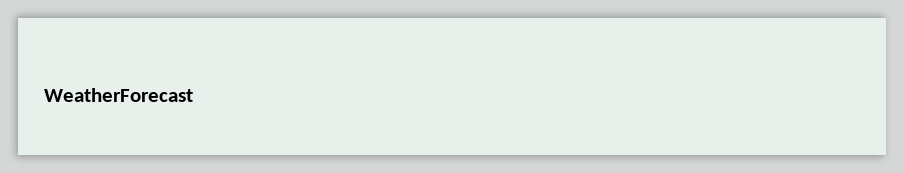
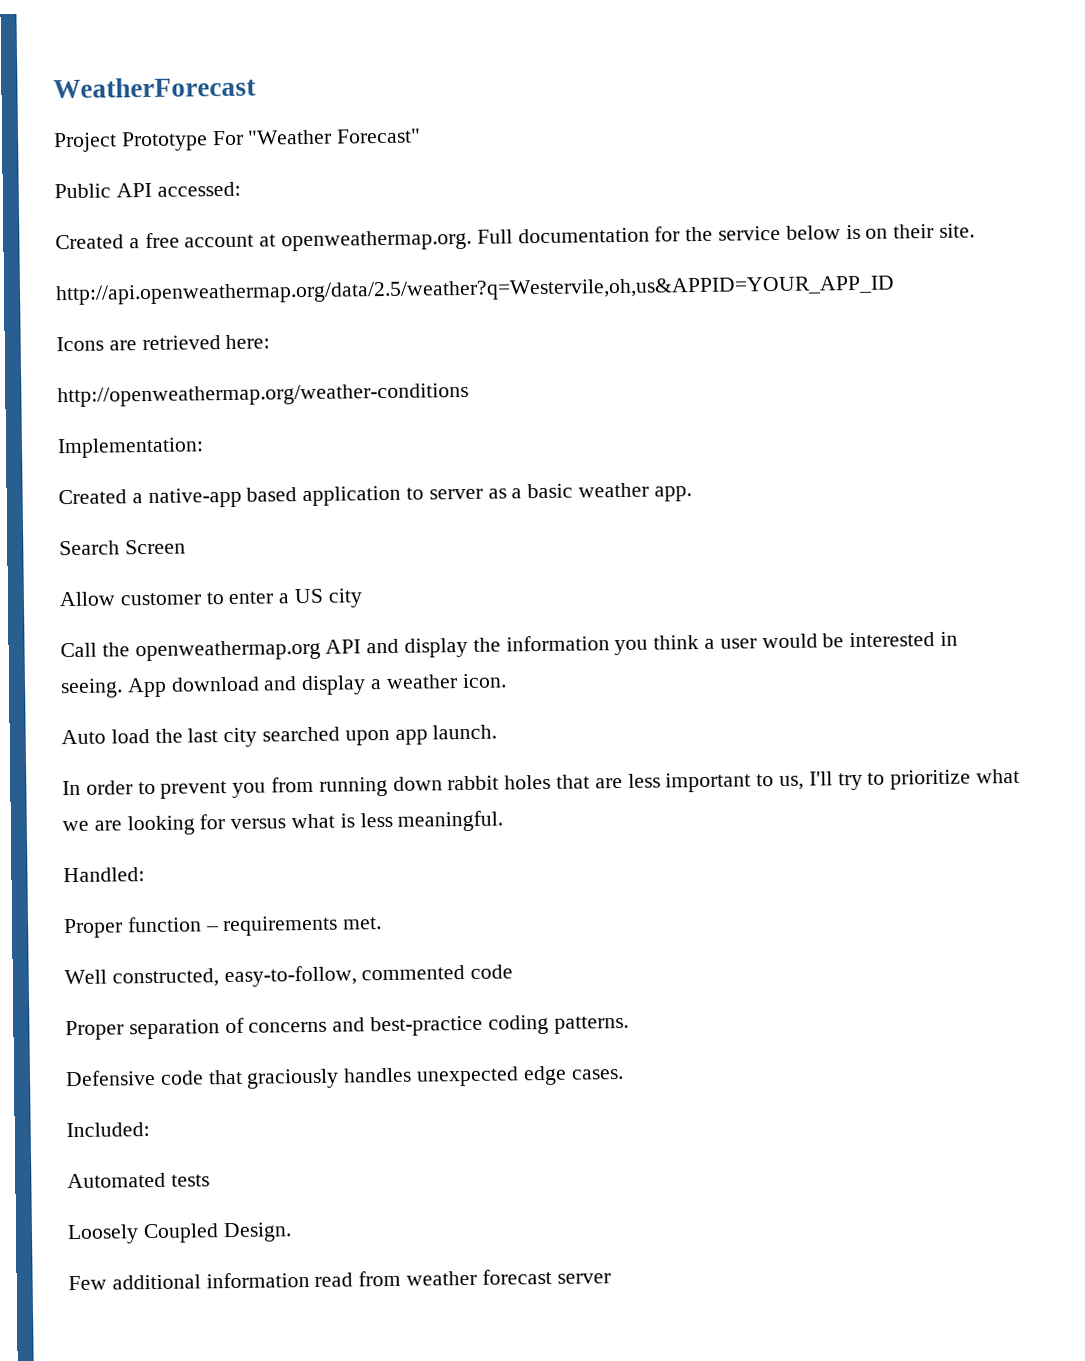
(193, 95) none -> [53,128,422,153] [54,181,241,199] [55,223,976,252] [55,275,895,306] [56,334,271,352] [57,382,469,408] [57,437,204,459] [58,482,692,509] [59,539,186,556] [59,588,363,608] [60,631,959,662] [60,673,507,699] [61,724,498,748] [62,768,1021,799] [62,810,504,836] [63,867,145,883] [64,915,383,939] [64,964,514,988] [65,1014,629,1041] [65,1065,624,1089] [66,1122,150,1138] [67,1172,210,1189] [67,1222,292,1245] [68,1268,611,1291] // Project Prototype For "Weather Forecast" // Public API accessed: // Created a free account at openweathermap.org. Full documentation for the service below is on their site. // http://api.openweathermap.org/data/2.5/weather?q=Westervile,oh,us&APPID=YOUR_APP_ID // Icons are retrieved here: // http://openweathermap.org/weather-conditions // Implementation: // Created a native-app based application to server as a basic weather app. // Search Screen // Allow customer to enter a US city // Call the openweathermap.org API and display the information you think a user would be interested in seeing. App download and display a weather icon. // Auto load the last city searched upon app launch. // In order to prevent you from running down rabbit holes that are less important to us, I'll try to prioritize what we are looking for versus what is less meaningful. // Handled: // Proper function – requirements met. // Well constructed, easy-to-follow, commented code // Proper separation of concerns and best-practice coding patterns. // Defensive code that graciously handles unexpected edge cases. // Included: // Automated tests // Loosely Coupled Design. // Few additional information read from weather forecast server

